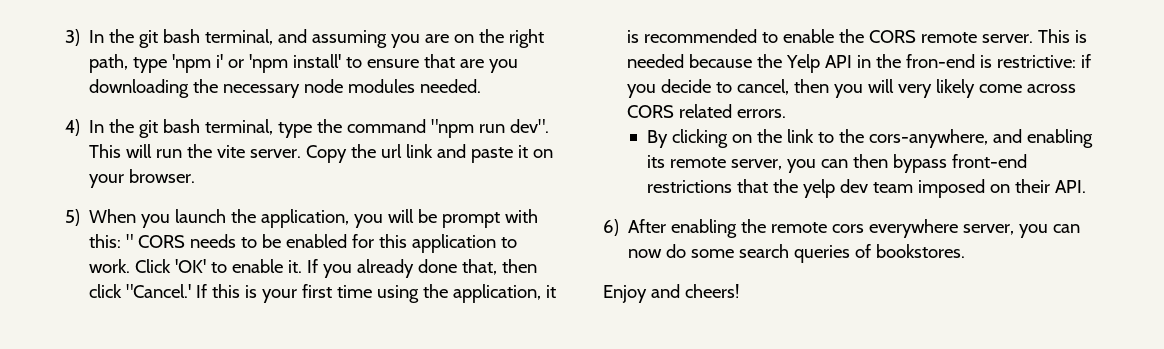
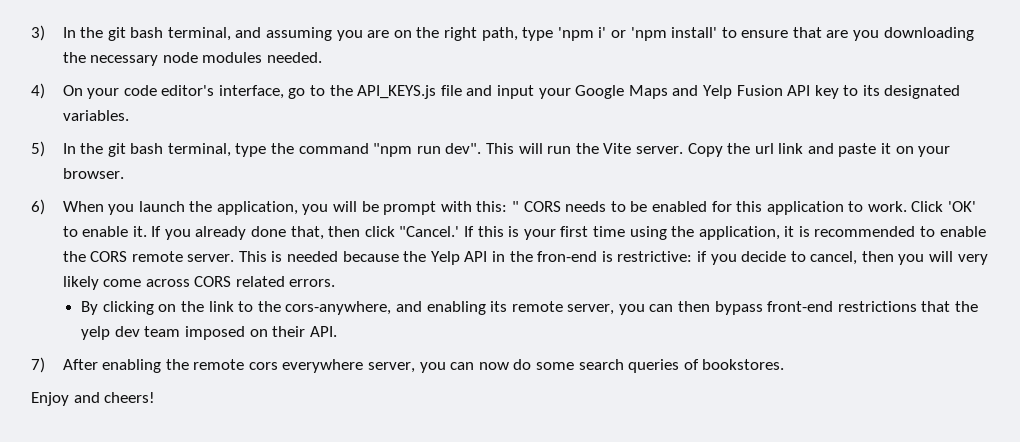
(80, 127) none -> [62,85,961,99] [62,110,129,121] [31,141,45,157] On your code editor's interface, go to the API_KEYS.js file and input your Google Maps and Yelp Fusion API key to its designated variables. // 5)
[217,145,246,158] vite -> [603,143,632,154] Vite
[65,209,80,226] 5) -> [31,199,45,215] 6)
[603,219,619,236] 6) -> [31,357,45,373] 7)

